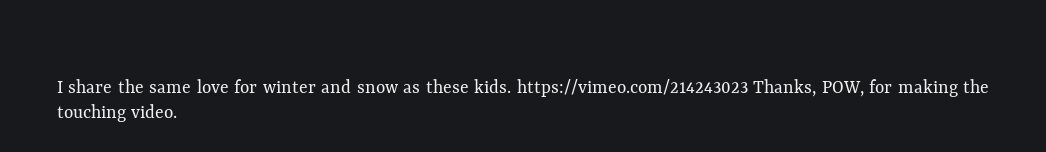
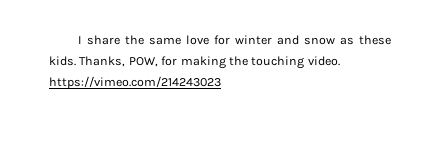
[516,79,748,97] https://vimeo.com/214243023 -> (76, 61) none
(178, 111) none -> [49,76,221,89] https://vimeo.com/214243023

